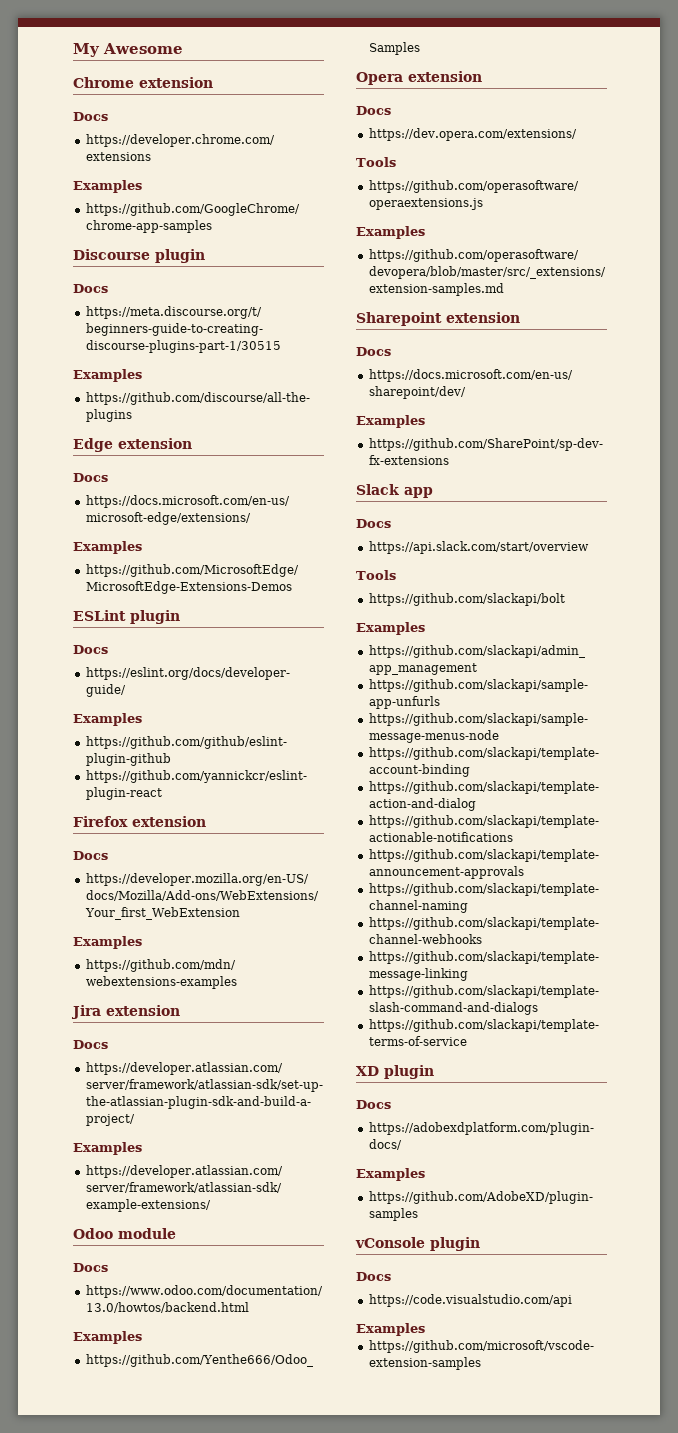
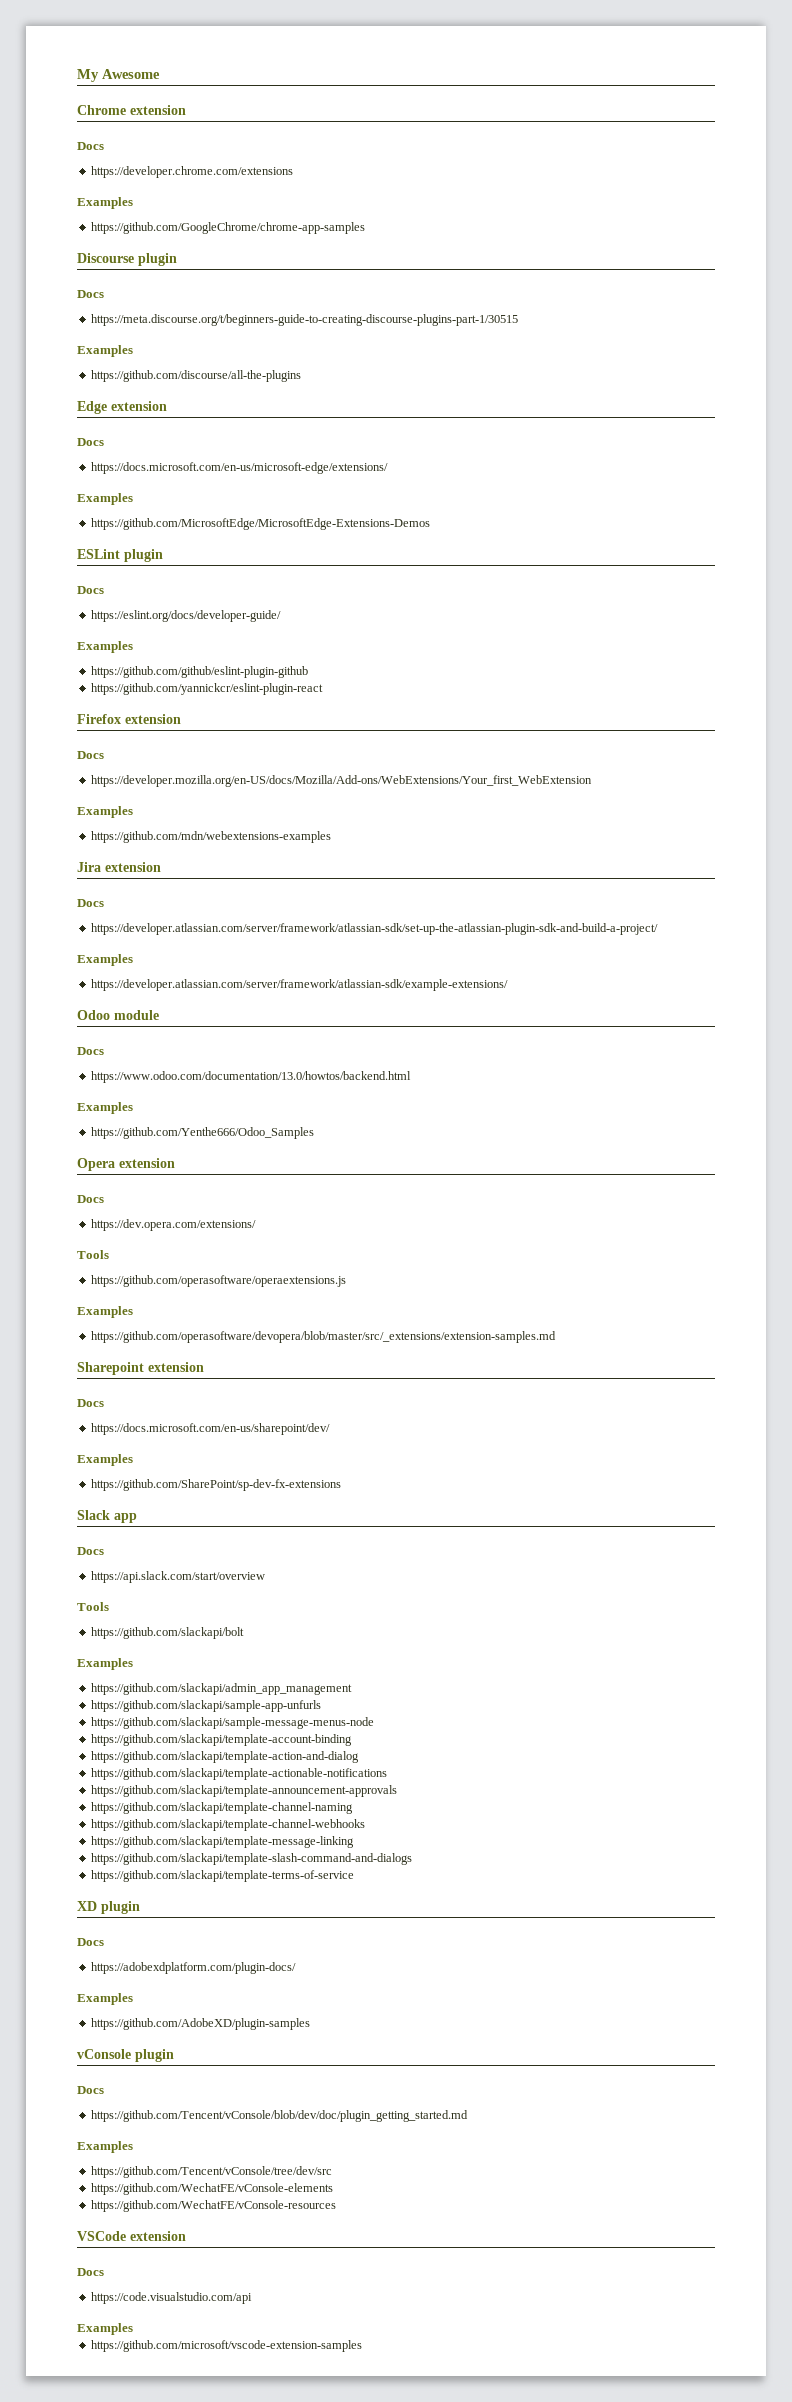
(391, 1276) none -> [90,2110,468,2122] [77,2141,133,2153] [90,2166,332,2178] [90,2183,333,2195] [90,2200,336,2212] [77,2231,186,2241] [77,2268,104,2276] // https://github.com/Tencent/vConsole/blob/dev/doc/plugin_getting_started.md // Examples // https://github.com/Tencent/vConsole/tree/dev/src // https://github.com/WechatFE/vConsole-elements // https://github.com/WechatFE/vConsole-resources // VSCode extension // Docs

